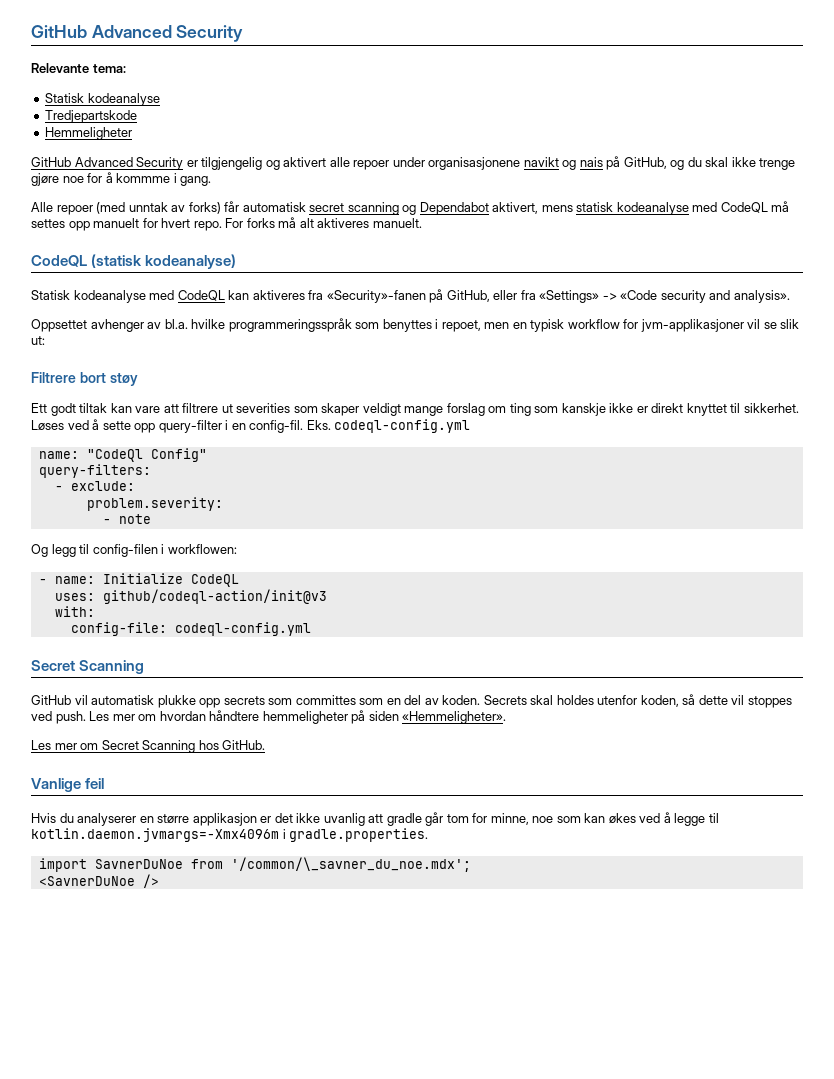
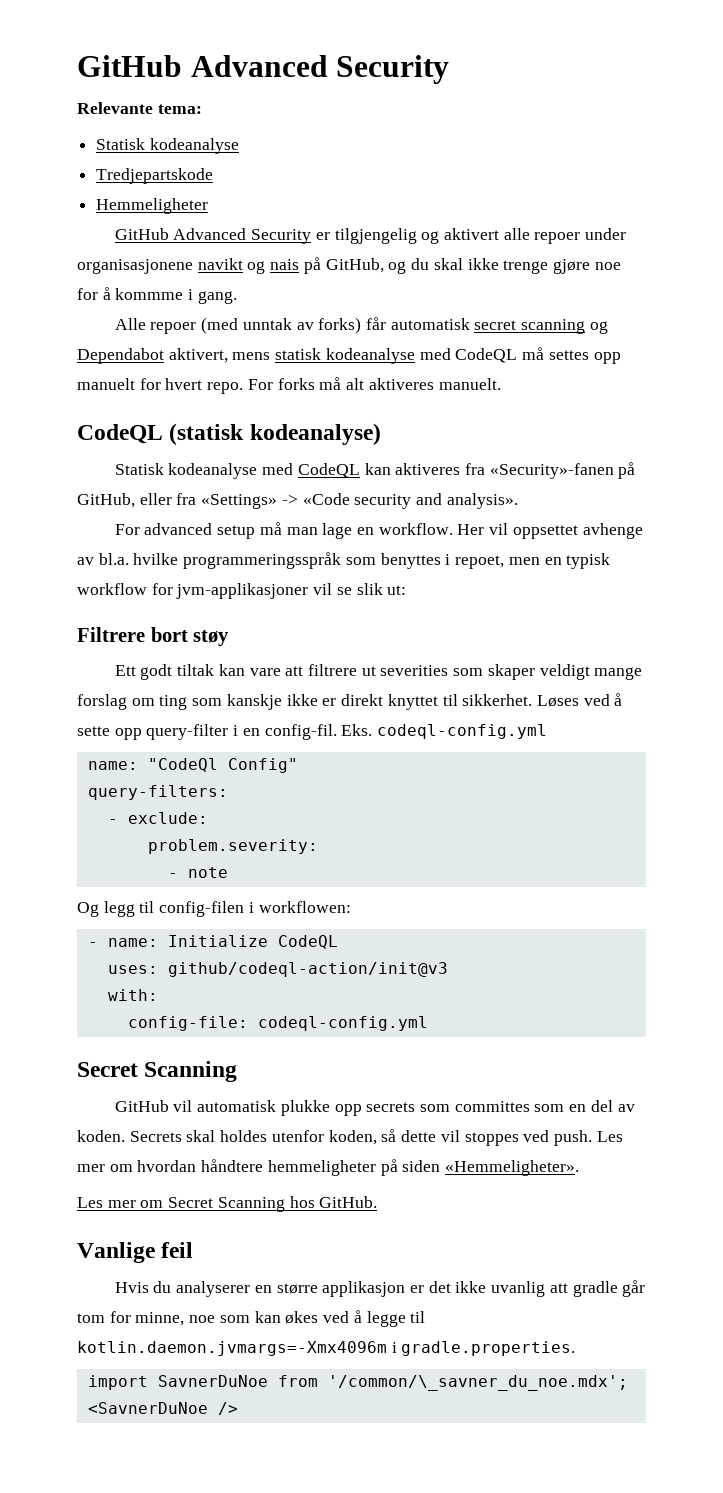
[31,319,144,332] Oppsettet avhenger -> [114,522,643,539] For advanced setup må man lage en workflow. Her vil oppsettet avhenge

